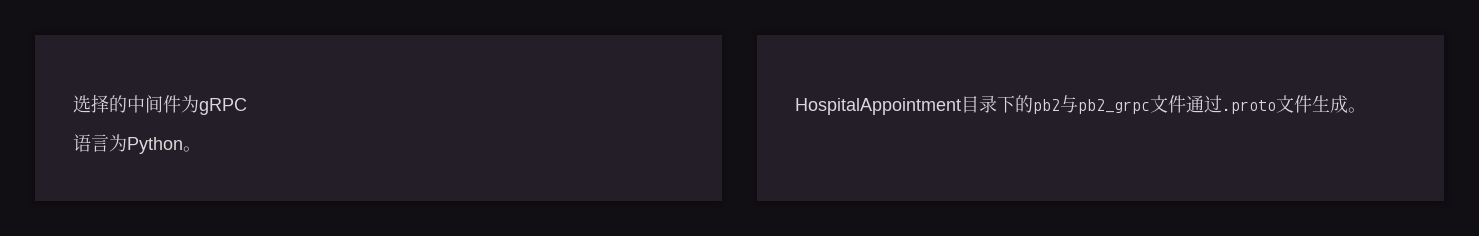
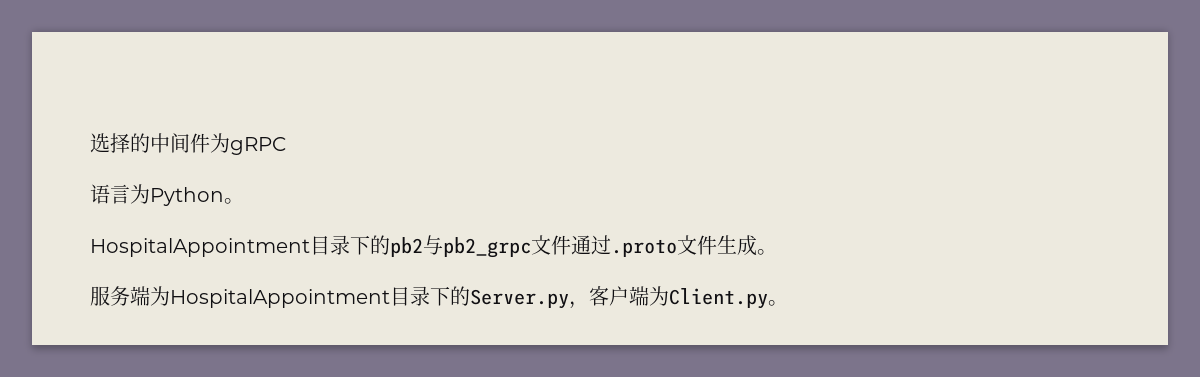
(1366, 110) none -> [90,286,788,309] // 服务端为HospitalAppointment目录下的Server.py，客户端为Client.py。

